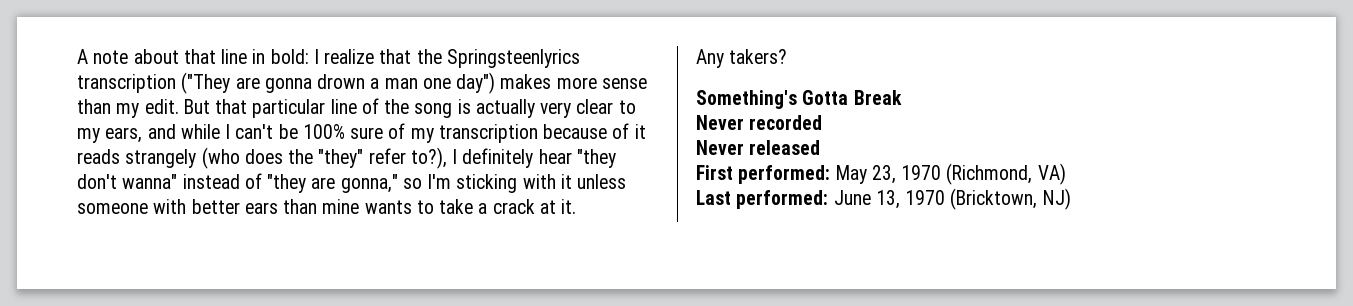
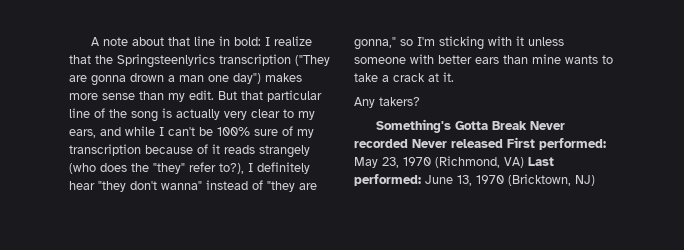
(902, 97) // -> (528, 125) none
(823, 122) // -> (408, 143) none
(821, 147) // -> (503, 143) none
(1066, 174) // -> (524, 162) none

